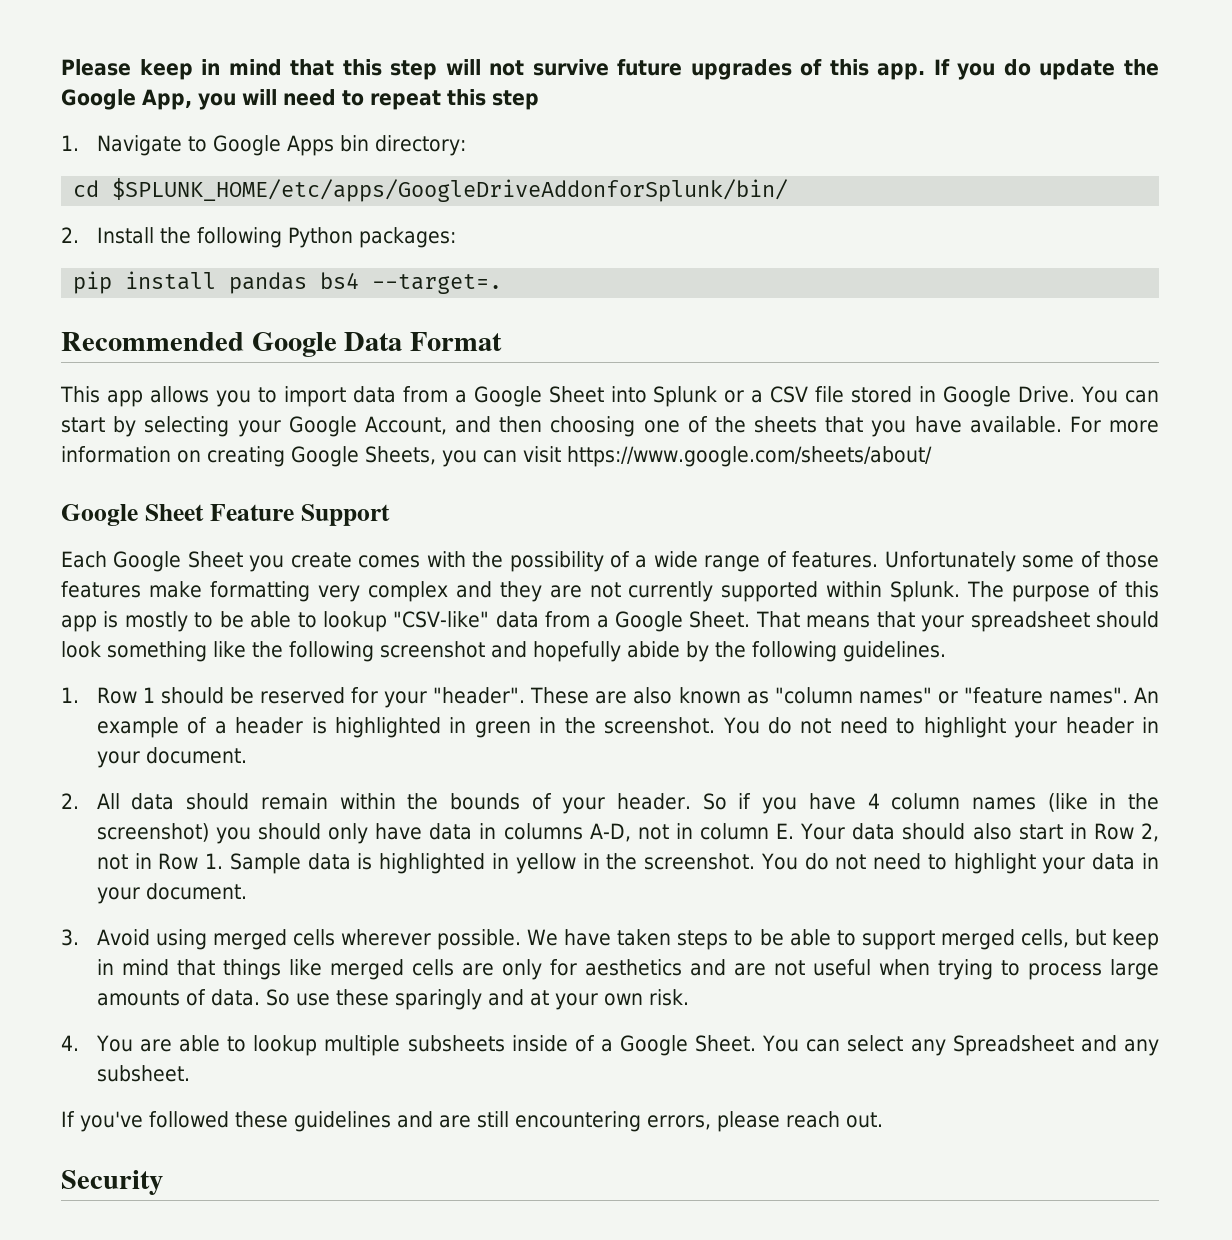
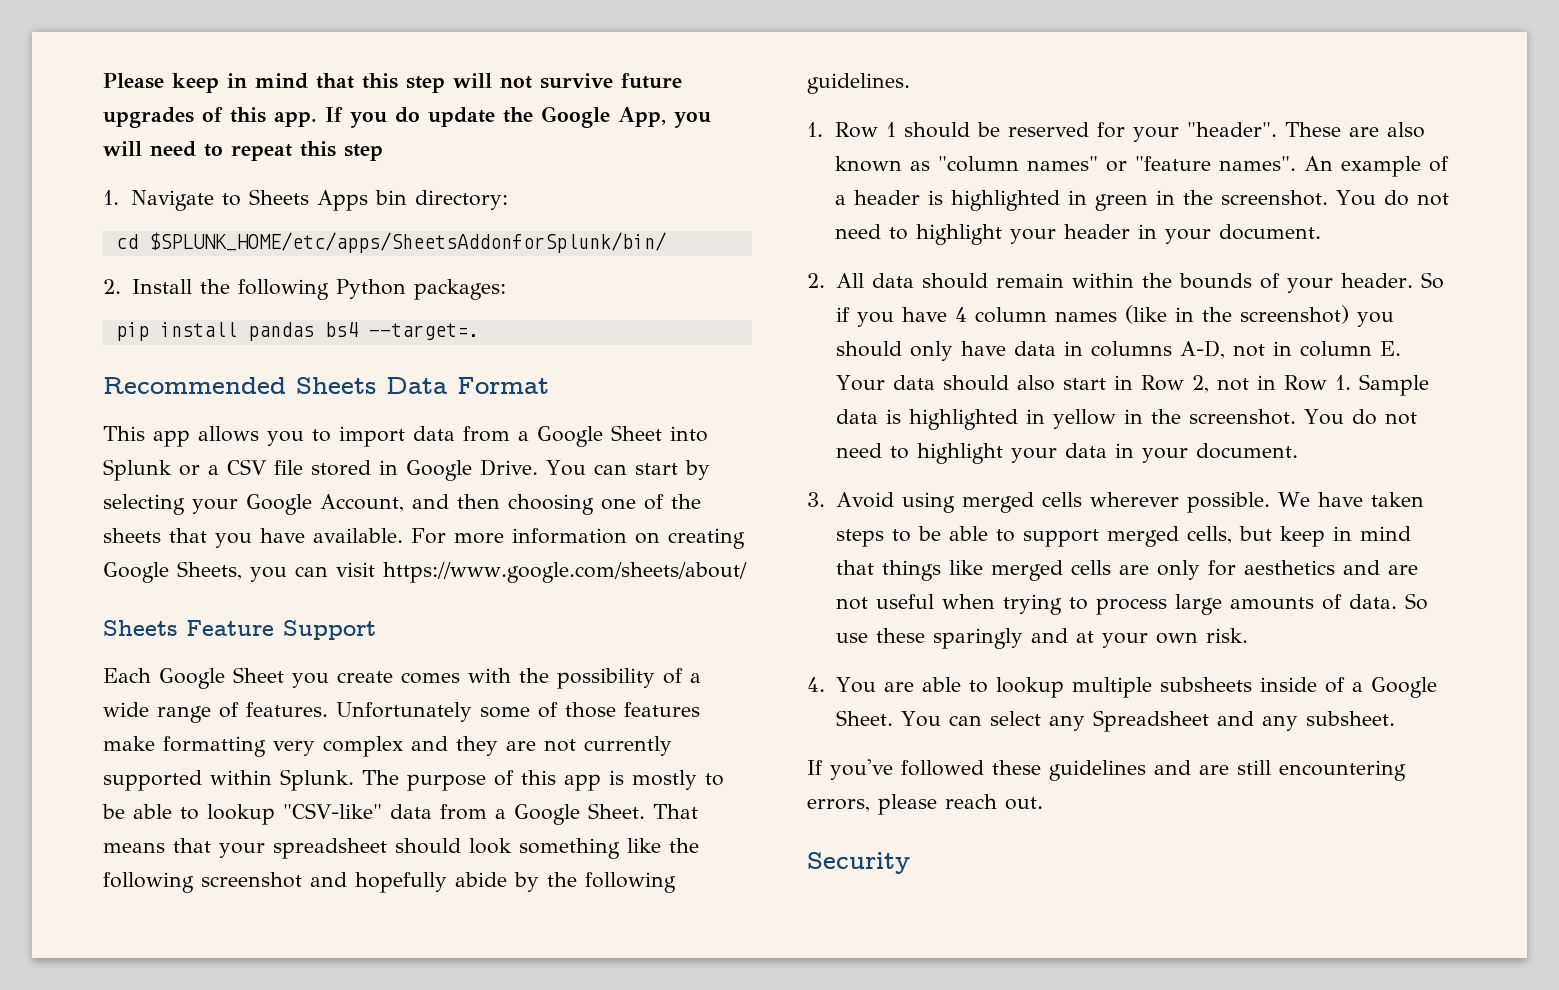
[212,135,281,156] Google -> [248,189,309,205] Sheets
[112,178,789,202] $SPLUNK_HOME/etc/apps/GoogleDriveAddonforSplunk/bin/ -> [148,232,666,253] $SPLUNK_HOME/etc/apps/SheetsAddonforSplunk/bin/
[251,332,337,357] Google -> [296,377,376,394] Sheets
[61,504,204,526] Google Sheet -> [103,620,177,636] Sheets

